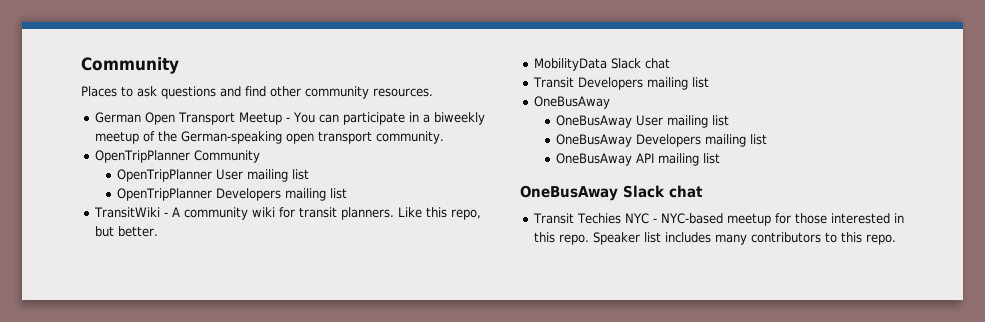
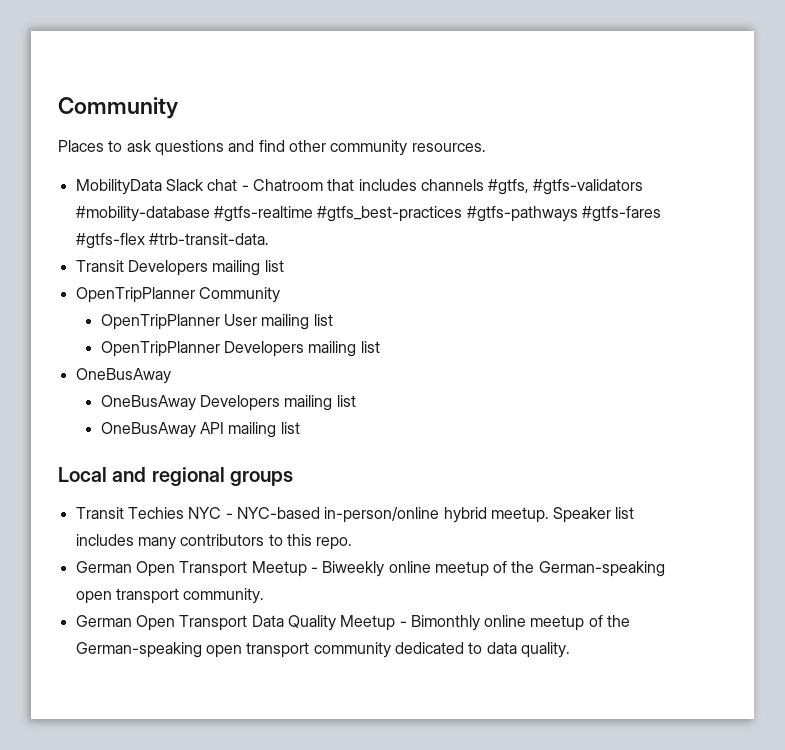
[95,112,486,125] [95,131,445,144] German Open Transport Meetup - You can participate in a biweekly meetup of the German-speaking open transport community. -> [75,179,644,195] [75,206,661,222] [75,233,269,249] [75,260,284,276] MobilityData Slack chat - Chatroom that includes channels #gtfs, #gtfs-validators #mobility-database #gtfs-realtime #gtfs_best-practices #gtfs-pathways #gtfs-fares #gtfs-flex #trb-transit-data. // Transit Developers mailing list
[94,207,482,220] [95,226,159,237] [534,58,671,71] [533,77,710,90] [534,96,611,109] [556,115,730,128] TransitWiki - A community wiki for transit planners. Like this repo, but better. // MobilityData Slack chat // Transit Developers mailing list // OneBusAway // OneBusAway User mailing list -> [75,368,171,384] OneBusAway
[520,185,703,201] OneBusAway Slack chat -> [58,467,294,486] Local and regional groups
[727,213,905,226] [534,232,590,245] meetup for those interested in this repo. -> [324,507,549,523] in-person/online hybrid meetup.
(897, 239) none -> [75,561,665,577] [75,588,265,604] [75,615,631,631] [75,642,570,658] // German Open Transport Meetup - Biweekly online meetup of the German-speaking open transport community. // German Open Transport Data Quality Meetup - Bimonthly online meetup of the German-speaking open transport community dedicated to data quality.

